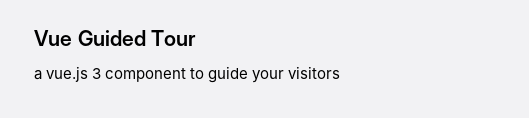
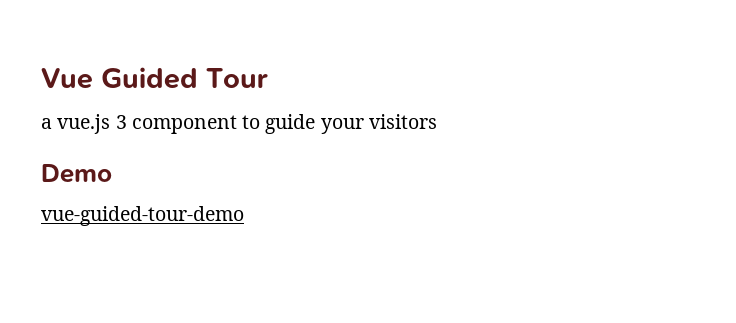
(341, 72) none -> [41,164,112,183] [41,206,244,226] // Demo // vue-guided-tour-demo

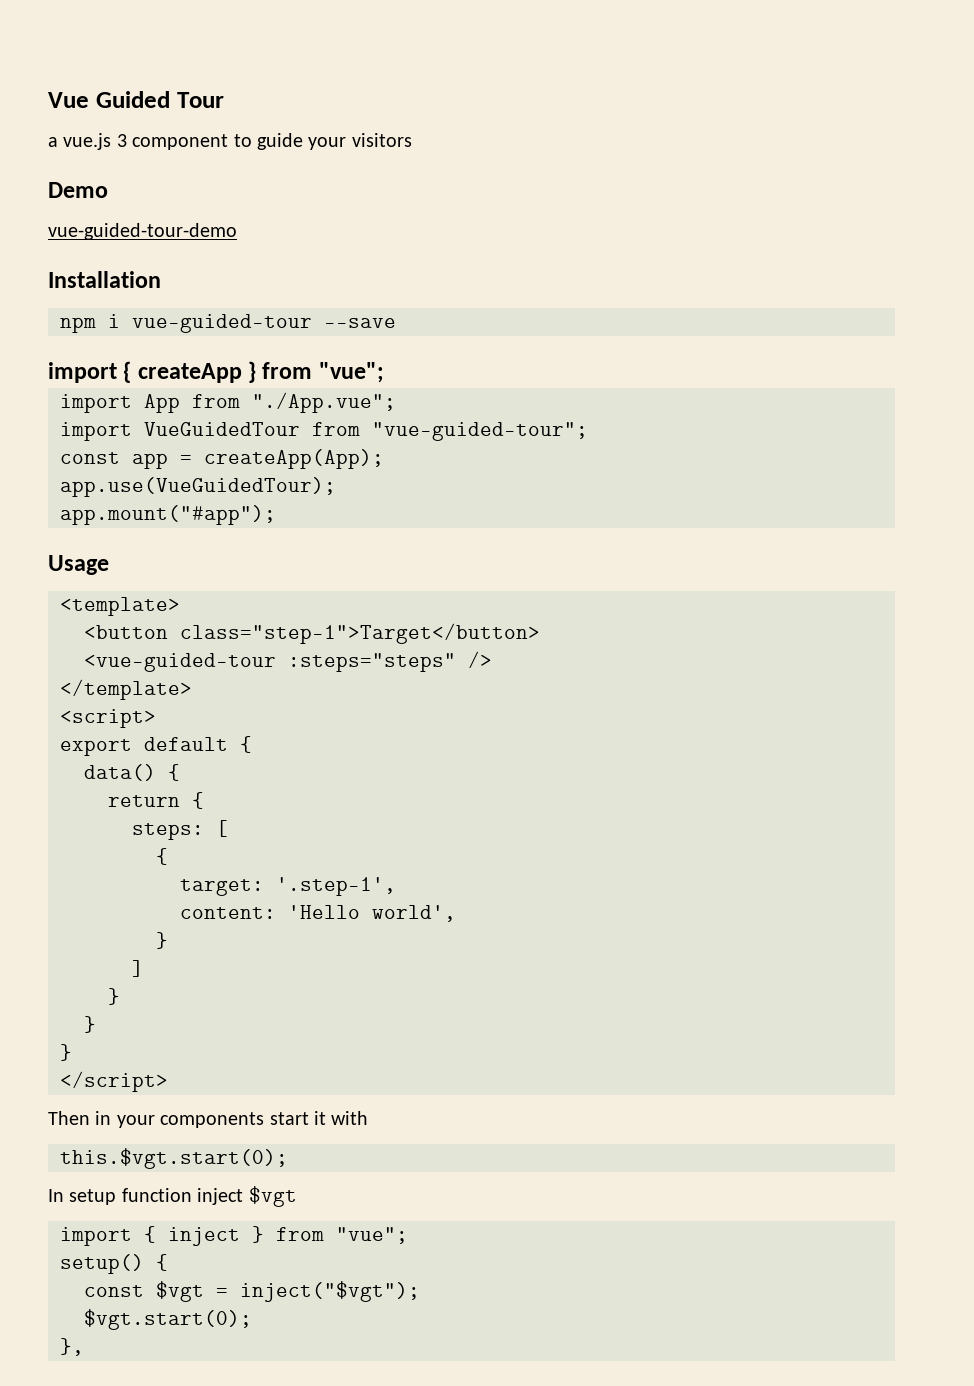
(244, 216) none -> [48,271,161,288] [60,314,396,333] [48,361,384,383] [60,392,396,413] [60,422,588,441] [60,449,384,469] [60,477,336,497] [60,505,276,525] [48,555,109,575] [60,597,180,616] [84,623,540,644] [84,651,492,672] [60,679,192,700] [60,709,156,728] [60,736,252,756] [84,764,180,781] [108,792,204,809] [132,820,228,840] [156,848,168,865] [180,877,396,896] [180,905,456,922] [156,932,168,949] [132,960,144,977] [108,988,120,1005] [84,1016,96,1033] [60,1044,72,1061] [60,1071,168,1092] [48,1111,369,1128] [60,1148,288,1169] [48,1186,297,1207] [60,1226,408,1246] [60,1254,168,1274] [84,1281,420,1302] [84,1309,252,1330] [60,1338,84,1356] // Installation // npm i vue-guided-tour --save // import { createApp } from "vue"; // import App from "./App.vue"; // import VueGuidedTour from "vue-guided-tour"; // const app = createApp(App); // app.use(VueGuidedTour); // app.mount("#app"); // Usage // <template> // <button class="step-1">Target</button> // <vue-guided-tour :steps="steps" /> // </template> // <script> // export default { // data() { // return { // steps: [ // { // target: '.step-1', // content: 'Hello world', // } // ] // } // } // } // </script> // Then in your components start it with // this.$vgt.start(0); // In setup function inject $vgt // import { inject } from "vue"; // setup() { // const $vgt = inject("$vgt"); // $vgt.start(0); // },

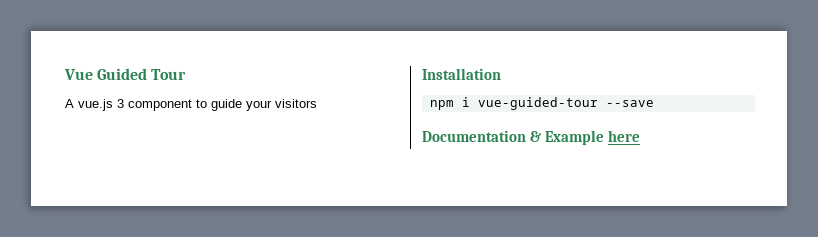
[48,137,58,147] a -> [65,99,74,108] A
[48,182,108,198] [48,223,237,240] // Demo // vue-guided-tour-demo -> (317, 103) none
[48,361,384,383] [60,392,396,413] [60,422,588,441] [60,449,384,469] [60,477,336,497] [60,505,276,525] [48,555,109,575] [60,597,180,616] [84,623,540,644] [84,651,492,672] [60,679,192,700] [60,709,156,728] [60,736,252,756] [84,764,180,781] [108,792,204,809] [132,820,228,840] [156,848,168,865] [180,877,396,896] [180,905,456,922] [156,932,168,949] [132,960,144,977] [108,988,120,1005] [84,1016,96,1033] [60,1044,72,1061] [60,1071,168,1092] [48,1111,369,1128] [60,1148,288,1169] [48,1186,297,1207] [60,1226,408,1246] [60,1254,168,1274] [84,1281,420,1302] [84,1309,252,1330] [60,1338,84,1356] import { createApp } from "vue"; // import App from "./App.vue"; // import VueGuidedTour from "vue-guided-tour"; // const app = createApp(App); // app.use(VueGuidedTour); // app.mount("#app"); // Usage // <template> // <button class="step-1">Target</button> // <vue-guided-tour :steps="steps" /> // </template> // <script> // export default { // data() { // return { // steps: [ // { // target: '.step-1', // content: 'Hello world', // } // ] // } // } // } // </script> // Then in your components start it with // this.$vgt.start(0); // In setup function inject $vgt // import { inject } from "vue"; // setup() { // const $vgt = inject("$vgt"); // $vgt.start(0); // }, -> [422,130,640,145] Documentation & Example here

